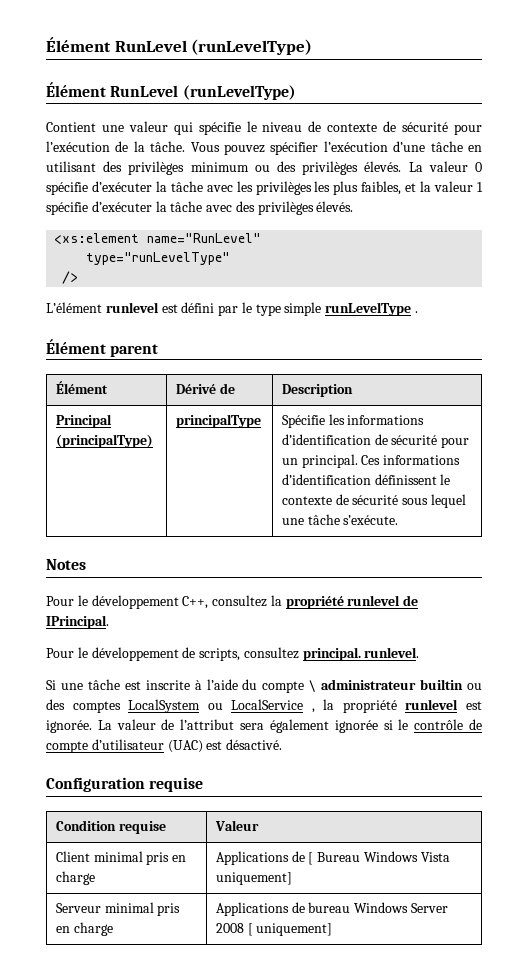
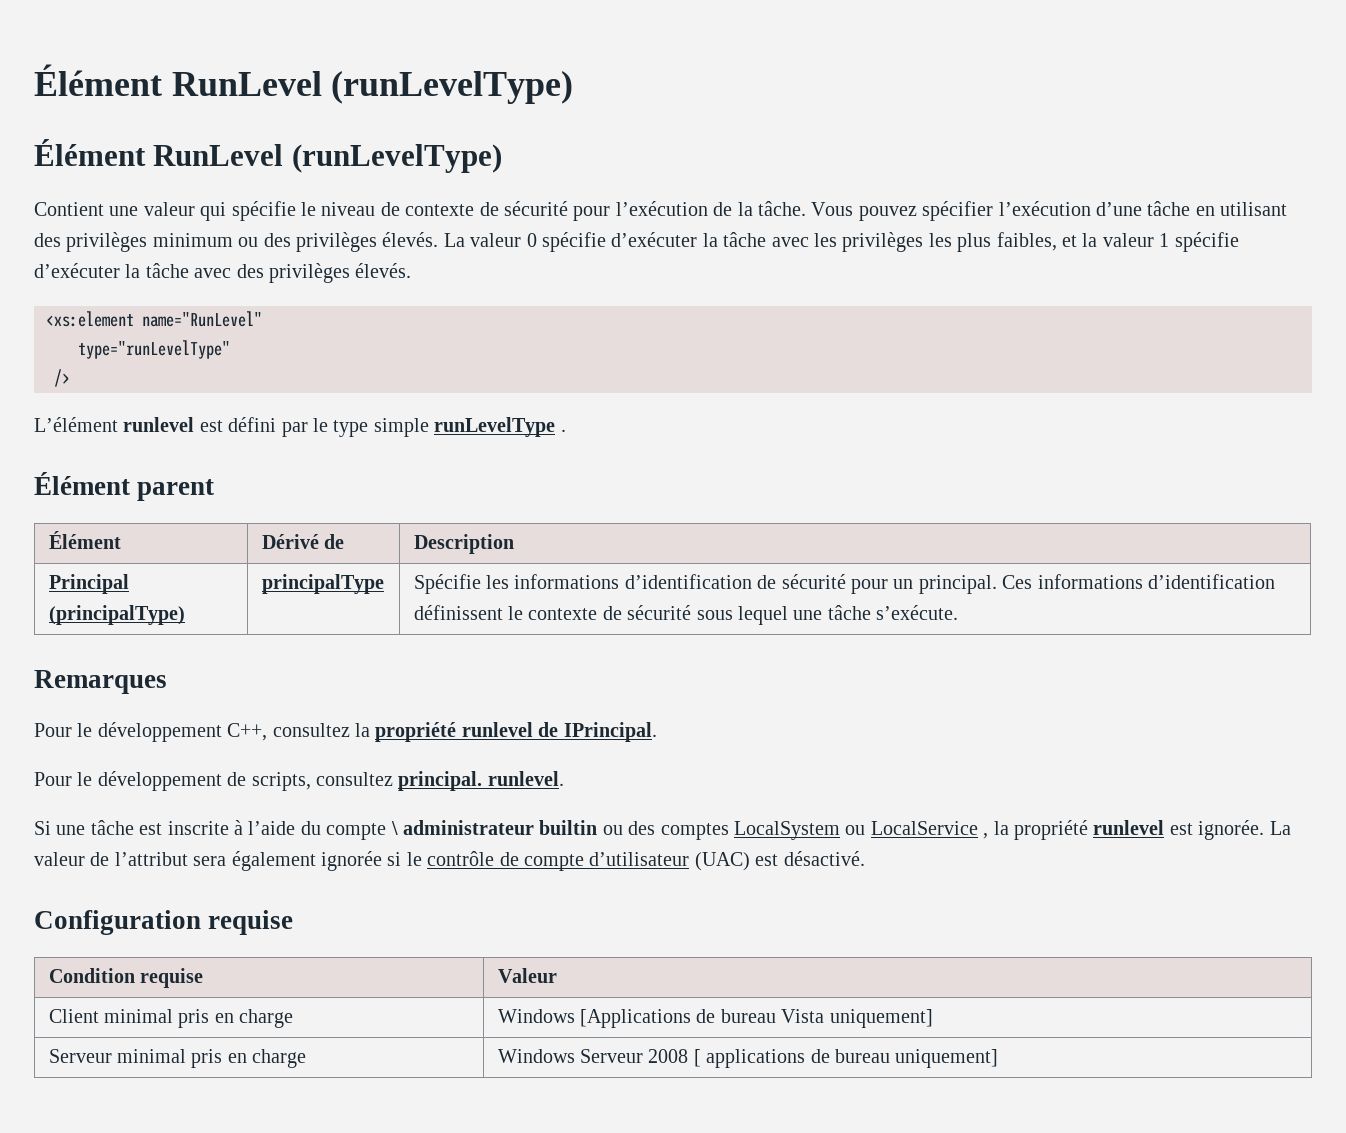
[46,559,86,570] Notes -> [34,670,167,694] Remarques
[215,851,419,865] Applications de [ Bureau Windows -> [497,1009,776,1028] Windows [Applications de bureau
[215,902,449,916] [215,923,253,936] Applications de bureau Windows Server 2008 [ -> [497,1049,890,1068] Windows Serveur 2008 [ applications de bureau

